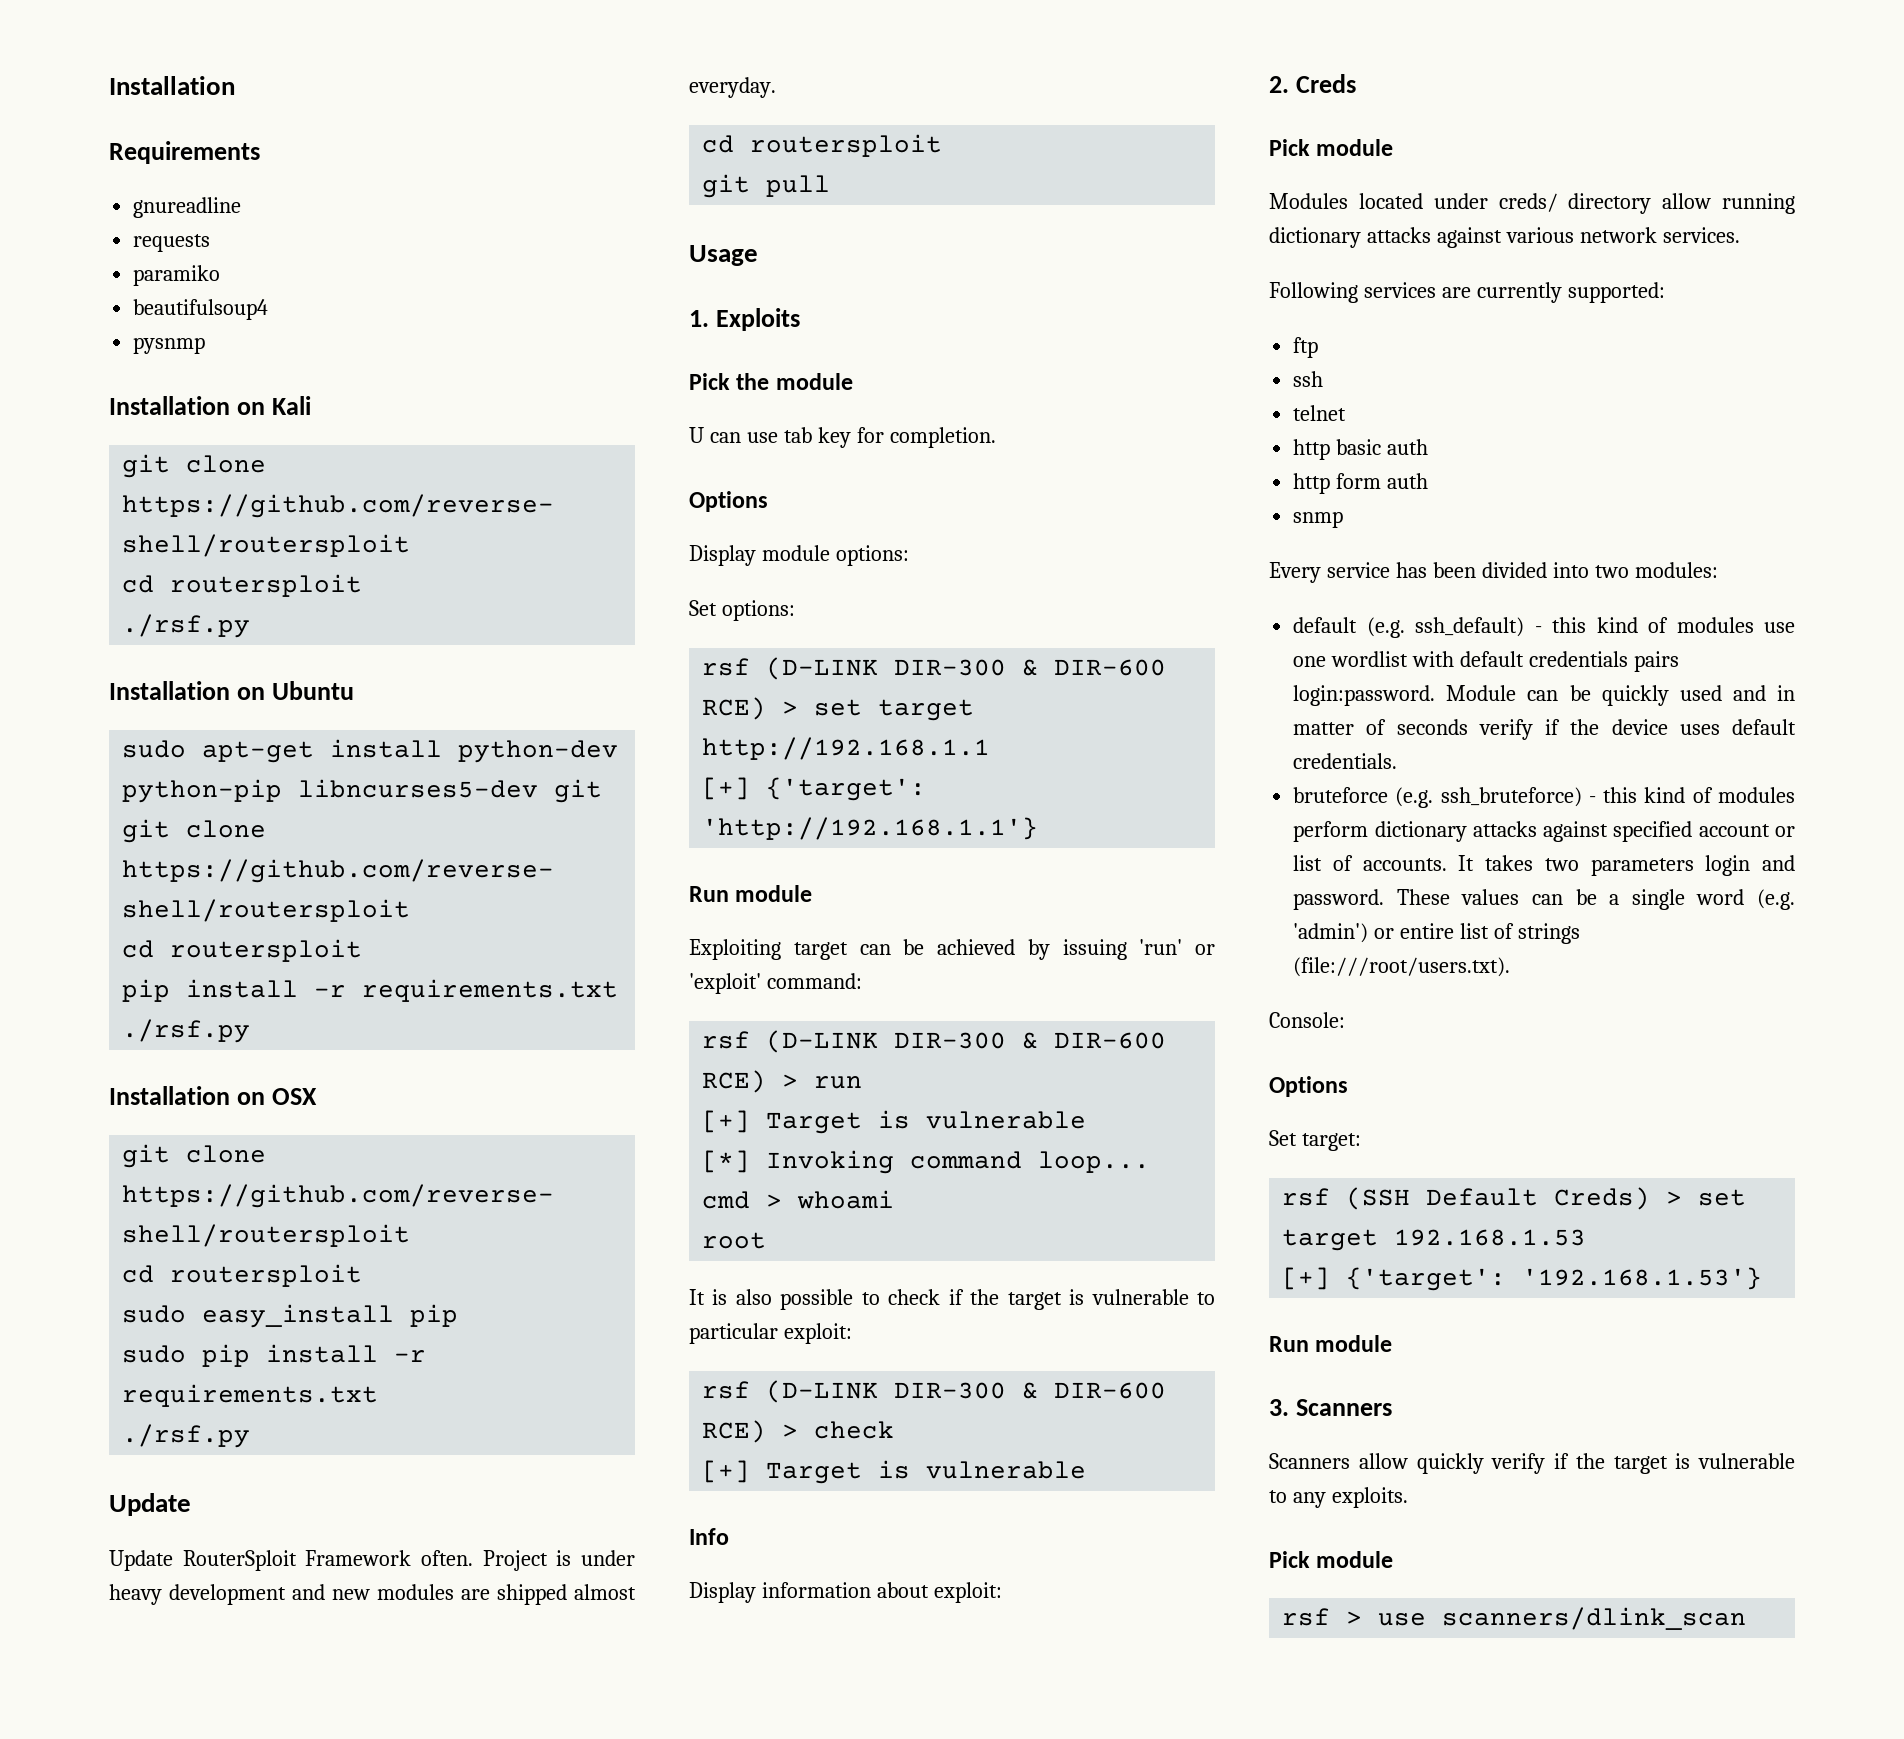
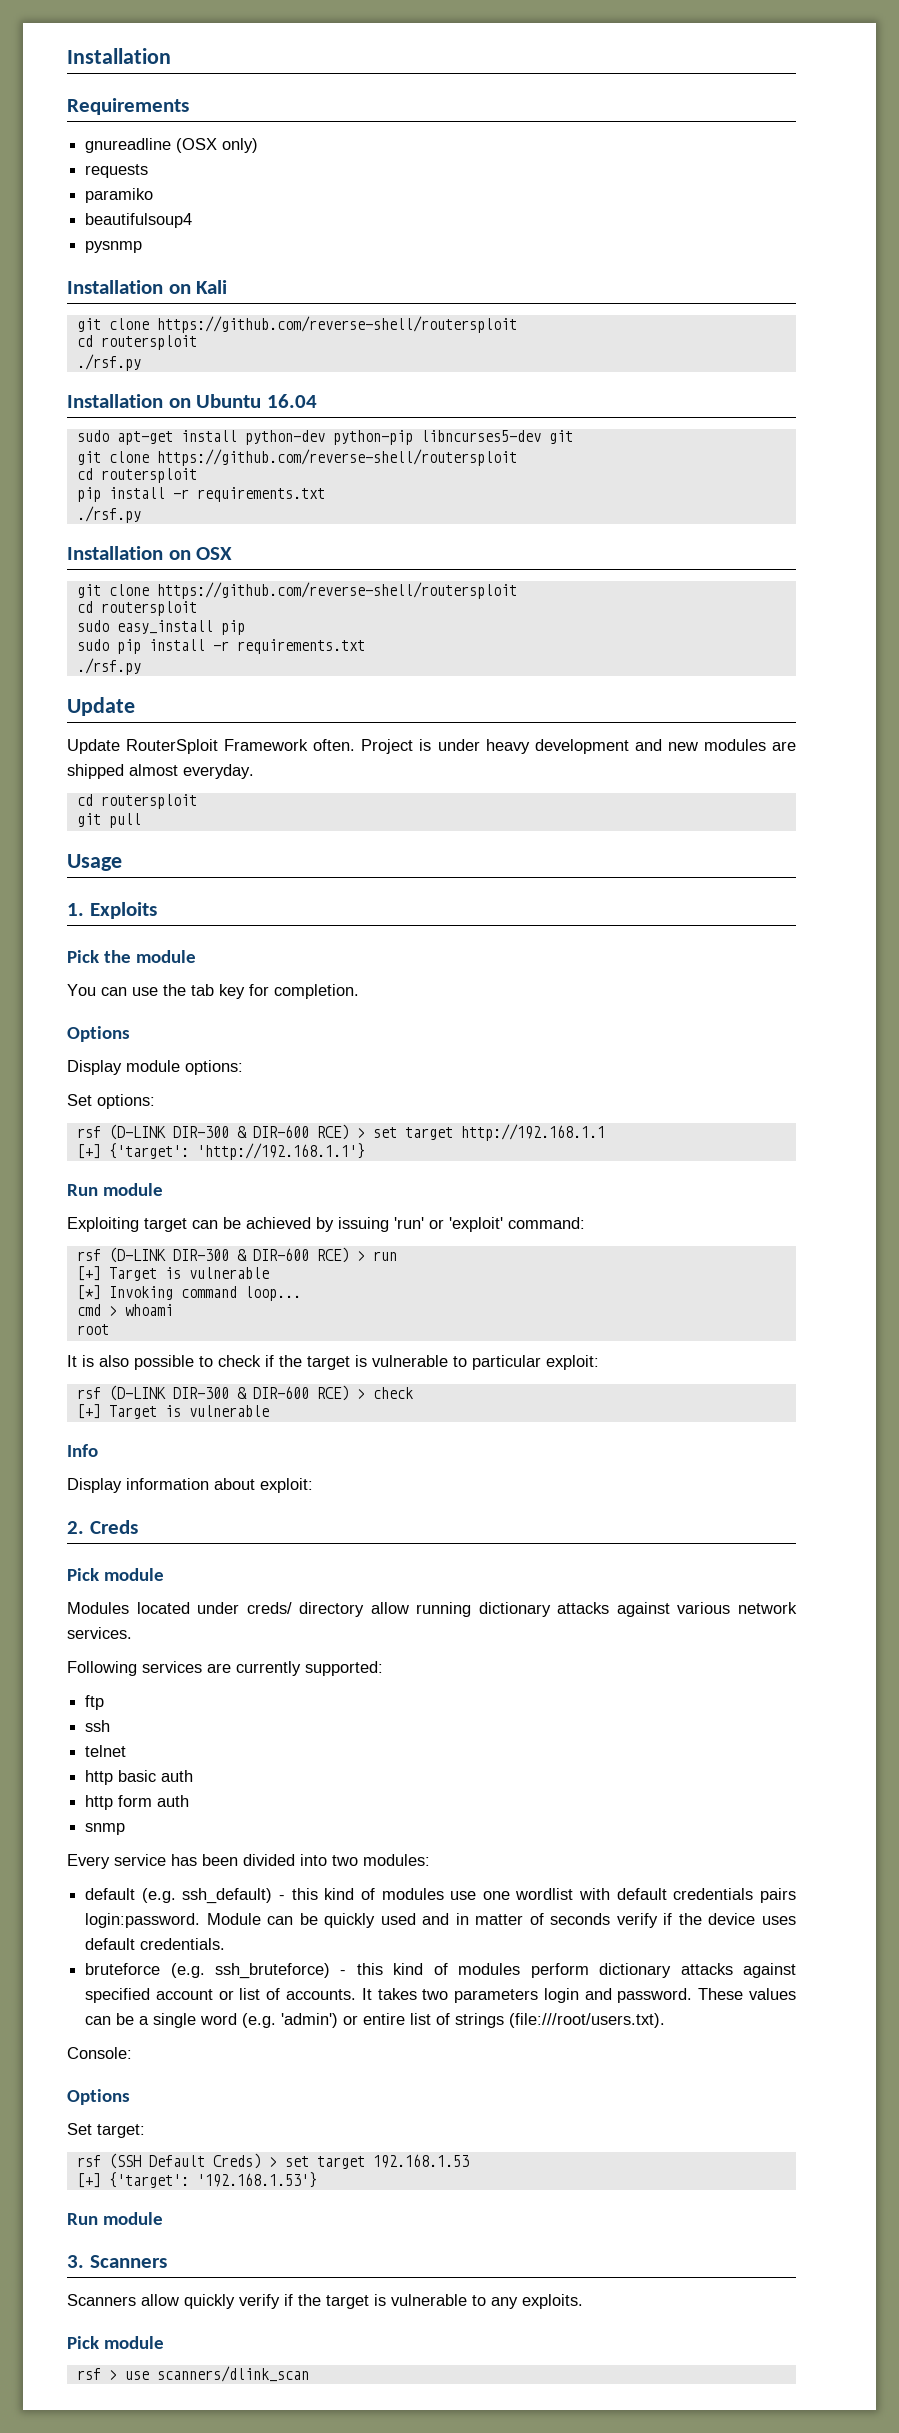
(242, 207) none -> [176,138,259,153] (OSX only)
(354, 690) none -> [266,394,317,408] 16.04
[689,427,704,443] U -> [67,984,96,996] You
(778, 437) none -> [163,984,186,996] the

